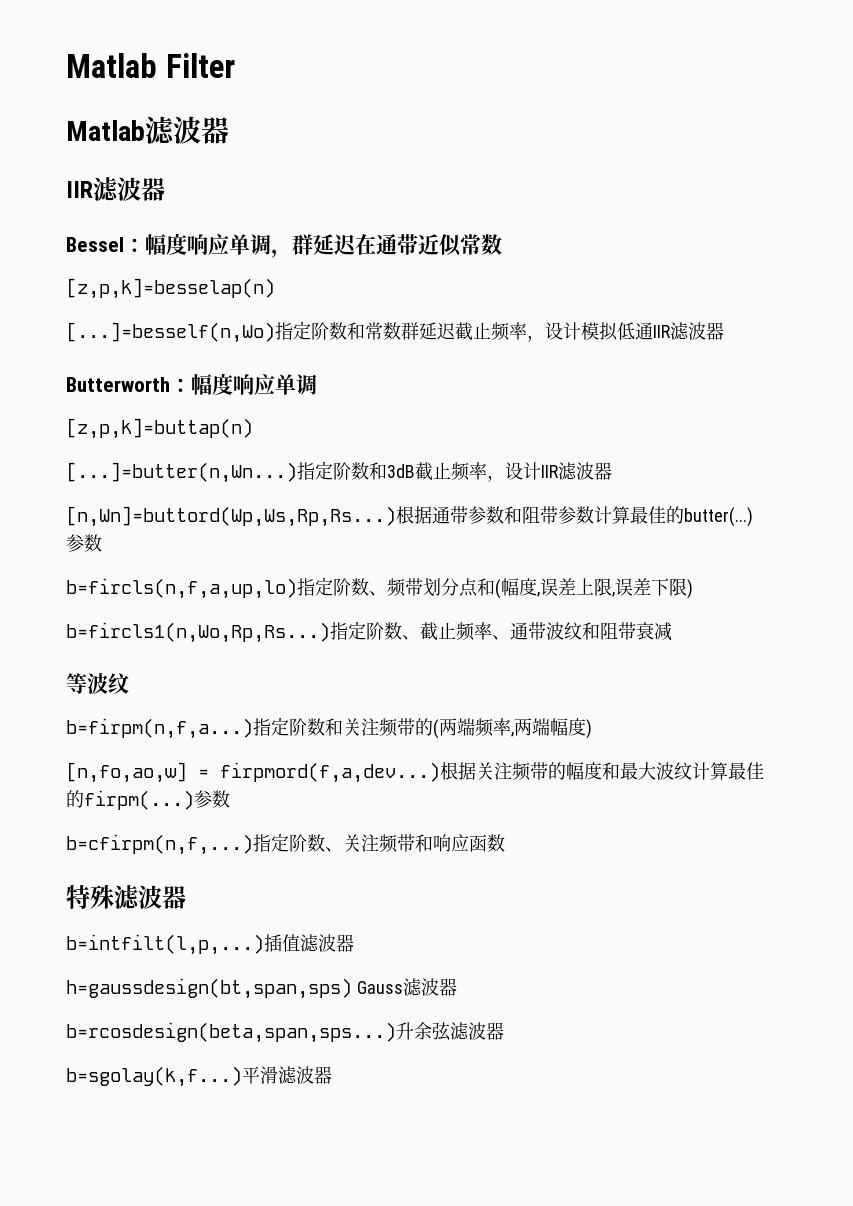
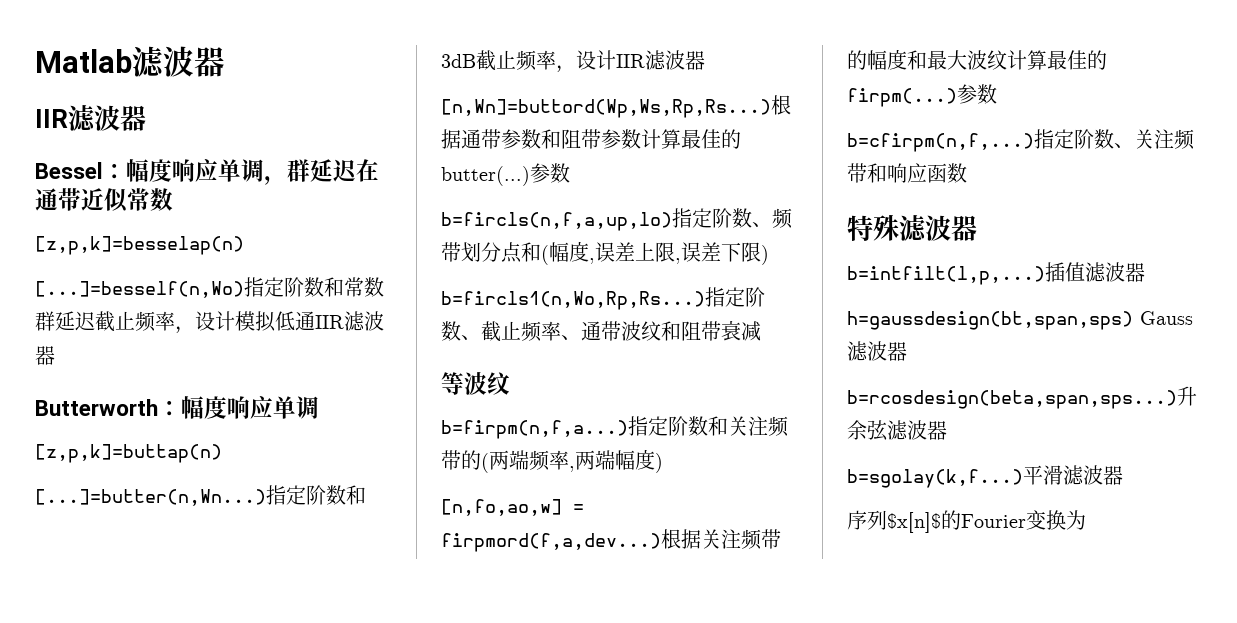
[66,53,235,78] [66,120,145,141] Matlab Filter // Matlab -> [35,49,132,73] Matlab
(332, 1075) none -> [847,510,1086,533] // 序列$x[n]$的Fourier变换为

